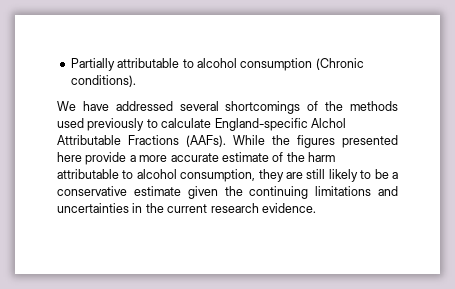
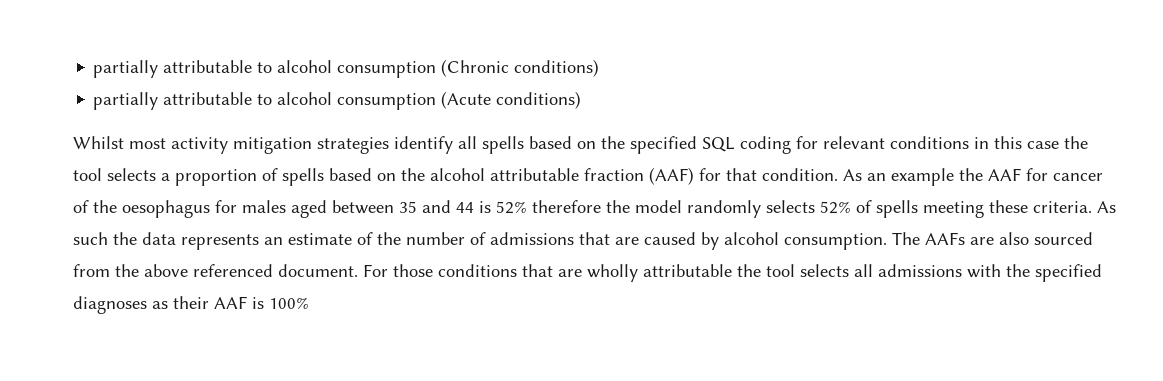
[70,58,115,71] Partially -> [93,60,159,78] partially
[70,75,136,87] [57,101,398,114] [57,118,346,131] [57,135,398,148] [57,152,335,165] [57,169,398,182] [57,186,398,199] [57,203,316,213] conditions). // We have addressed several shortcomings of the methods used previously to calculate England-specific Alchol Attributable Fractions (AAFs). While the figures presented here provide a more accurate estimate of the harm attributable to alcohol consumption, they are still likely to be a conservative estimate given the continuing limitations and uncertainties in the current research evidence. -> [514,59,600,77] [93,91,582,110] [73,136,1088,154] [73,167,1103,186] [73,200,1116,218] [73,232,1093,250] [73,264,1102,282] [73,296,309,314] conditions) // partially attributable to alcohol consumption (Acute conditions) // Whilst most activity mitigation strategies identify all spells based on the specified SQL coding for relevant conditions in this case the tool selects a proportion of spells based on the alcohol attributable fraction (AAF) for that condition. As an example the AAF for cancer of the oesophagus for males aged between 35 and 44 is 52% therefore the model randomly selects 52% of spells meeting these criteria. As such the data represents an estimate of the number of admissions that are caused by alcohol consumption. The AAFs are also sourced from the above referenced document. For those conditions that are wholly attributable the tool selects all admissions with the specified diagnoses as their AAF is 100%

